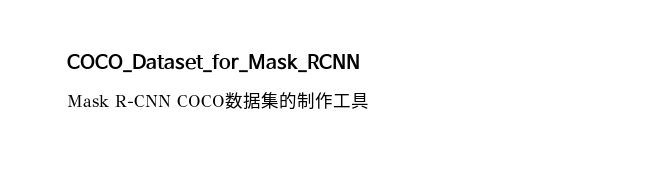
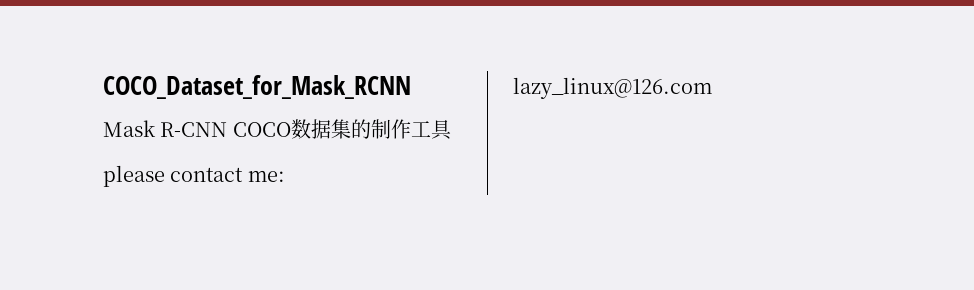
(369, 101) none -> [103,165,285,187] [513,77,712,99] // please contact me: lazy_linux@126.com

